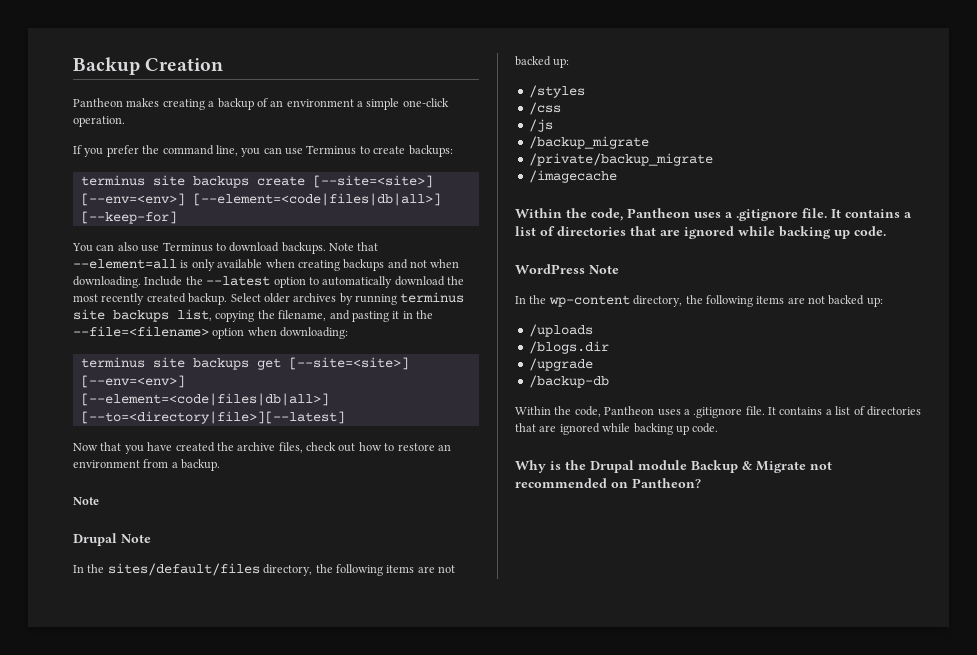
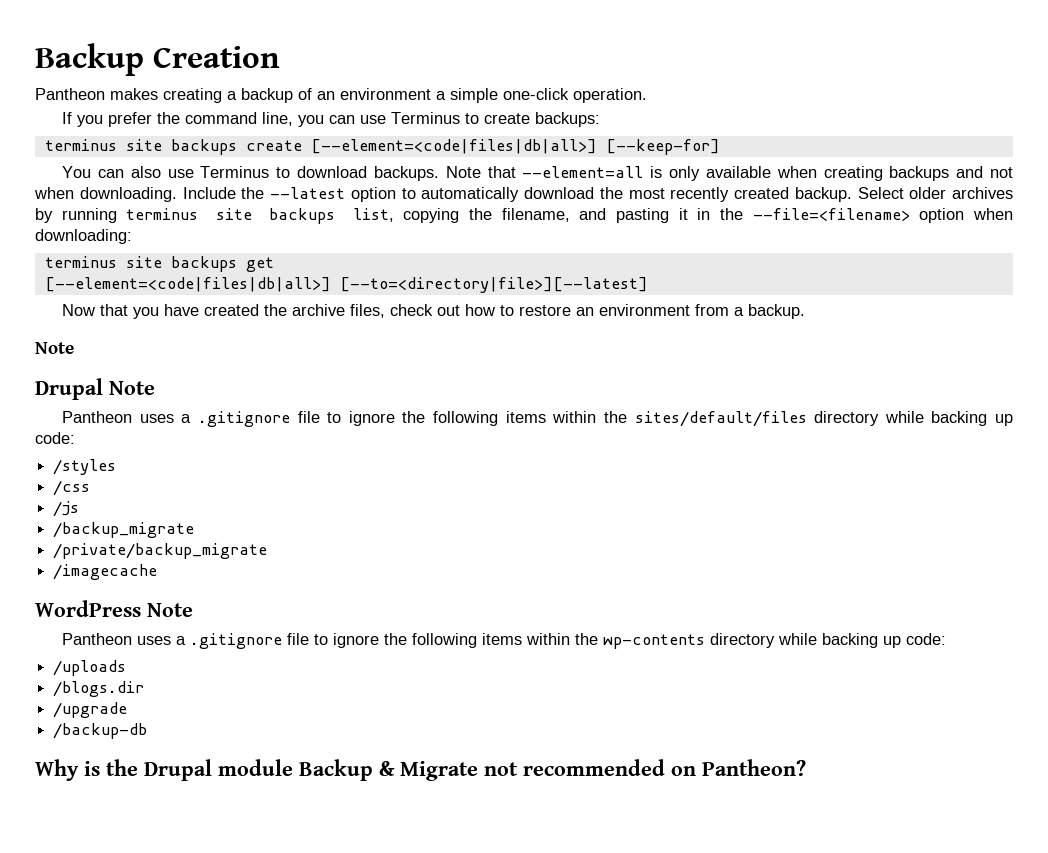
[312,175,433,188] [80,193,185,206] [--site=<site>] [--env=<env>] -> (302, 145) none
[288,357,409,370] [80,375,185,388] [--site=<site>] [--env=<env>] -> (274, 264) none
[73,563,455,576] [515,56,570,68] In the sites/default/files directory, the following items are not backed up: -> [62,411,1013,427] [35,432,75,444] Pantheon uses a .gitignore file to ignore the following items within the sites/default/files directory while backing up code:
[515,208,912,221] [515,226,886,239] [515,264,619,274] [515,295,883,307] [528,324,593,337] [528,341,609,354] [528,358,593,371] [528,375,609,388] [515,406,921,418] [515,423,719,435] Within the code, Pantheon uses a .gitignore file. It contains a list of directories that are ignored while backing up code. // WordPress Note // In the wp-content directory, the following items are not backed up: // /uploads // /blogs.dir // /upgrade // /backup-db // Within the code, Pantheon uses a .gitignore file. It contains a list of directories that are ignored while backing up code. -> [35,600,193,617] [62,633,947,649] [53,660,127,676] [53,681,145,697] [53,702,128,718] [53,723,148,739] WordPress Note // Pantheon uses a .gitignore file to ignore the following items within the wp-contents directory while backing up code: // /uploads // /blogs.dir // /upgrade // /backup-db

